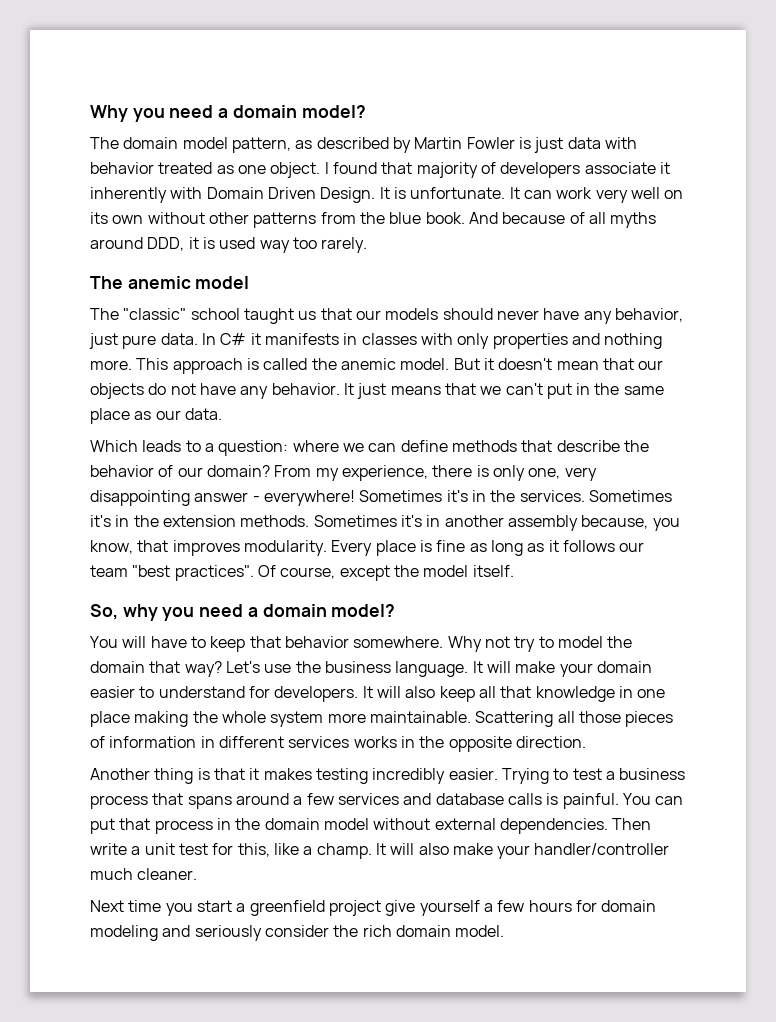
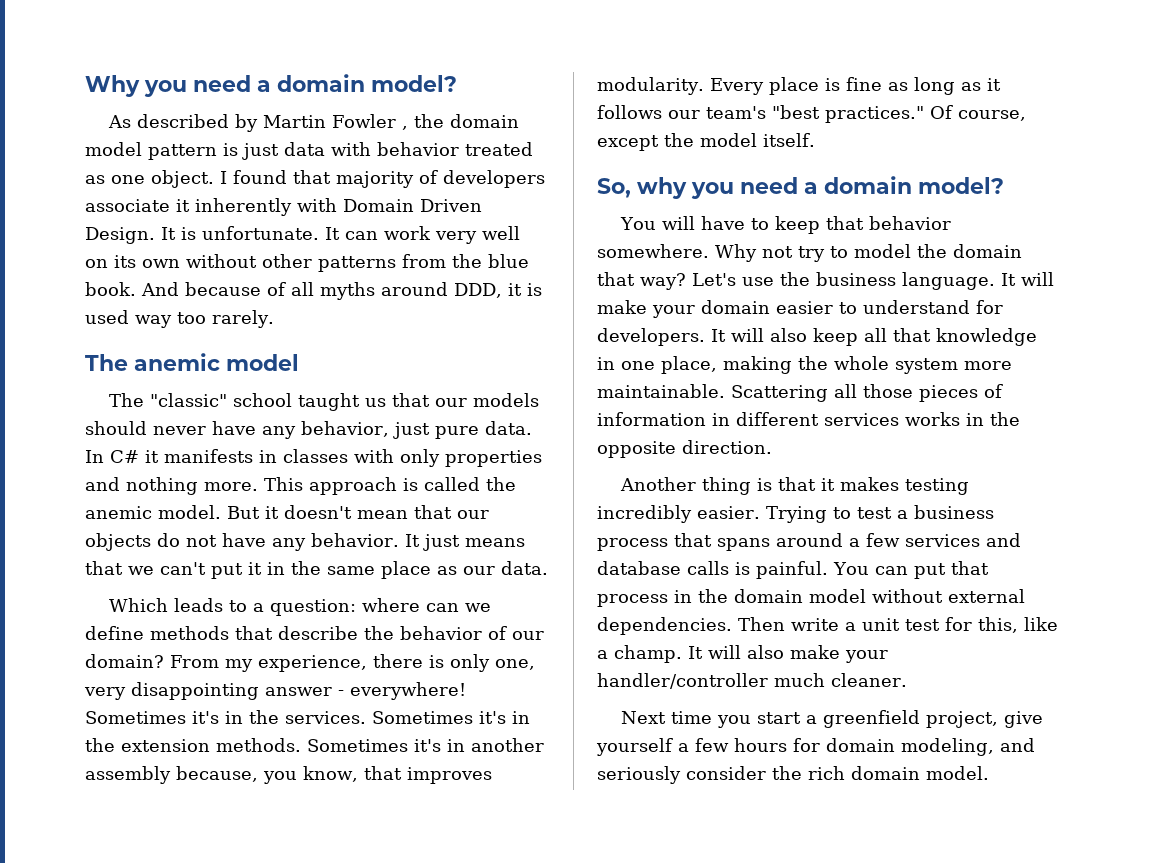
[90,137,515,153] The domain model pattern, as described by Martin Fowler -> [108,114,520,132] [85,142,217,160] As described by Martin Fowler , the domain model pattern
(572, 391) none -> [248,562,262,575] it
[342,443,397,452] we can -> [426,603,492,612] can we
[90,565,254,581] team "best practices". -> [706,105,924,123] team's "best practices."
[90,711,130,727] place -> [661,356,717,374] place,
[328,900,381,916] project -> [926,711,999,728] project,
[90,925,158,941] modeling -> [901,738,994,756] modeling,

